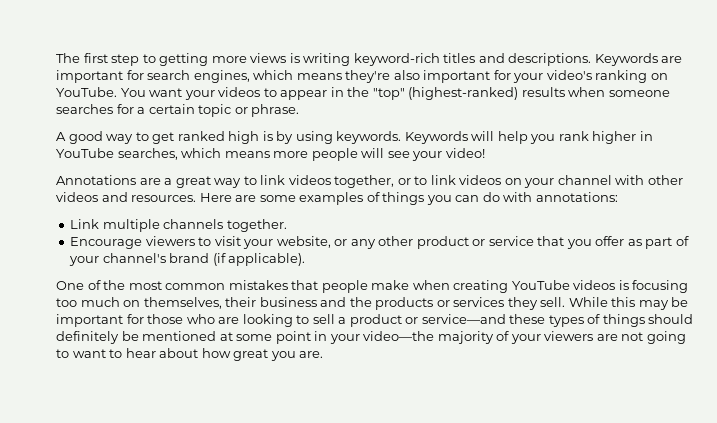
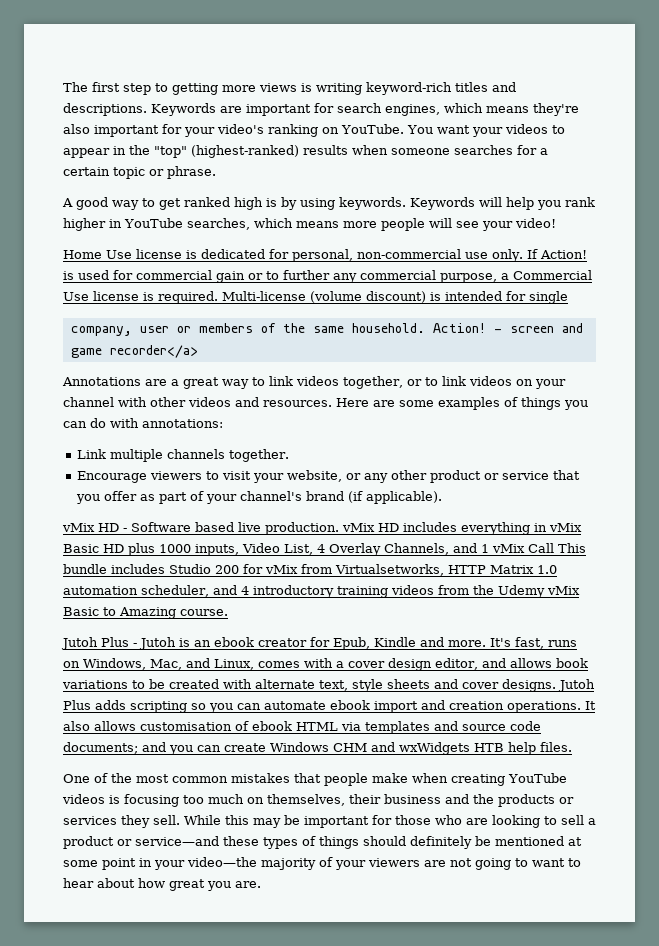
(485, 153) none -> [63,249,587,262] [63,270,592,283] [63,291,568,304] [70,323,583,336] [70,345,198,358] // Home Use license is dedicated for personal, non-commercial use only. If Action! is used for commercial gain or to further any commercial purpose, a Commercial Use license is required. Multi-license (volume discount) is intended for single // company, user or members of the same household. Action! - screen and game recorder</a>
(306, 259) none -> [62,522,582,535] [63,543,586,556] [63,564,557,576] [63,585,580,598] [63,607,228,619] [61,637,577,650] [63,658,588,671] [62,679,595,692] [63,700,596,713] [63,721,541,734] [63,742,572,755] // vMix HD - Software based live production. vMix HD includes everything in vMix Basic HD plus 1000 inputs, Video List, 4 Overlay Channels, and 1 vMix Call This bundle includes Studio 200 for vMix from Virtualsetworks, HTTP Matrix 1.0 automation scheduler, and 4 introductory training videos from the Udemy vMix Basic to Amazing course. // Jutoh Plus - Jutoh is an ebook creator for Epub, Kindle and more. It's fast, runs on Windows, Mac, and Linux, comes with a cover design editor, and allows book variations to be created with alternate text, style sheets and cover designs. Jutoh Plus adds scripting so you can automate ebook import and creation operations. It also allows customisation of ebook HTML via templates and source code documents; and you can create Windows CHM and wxWidgets HTB help files.

